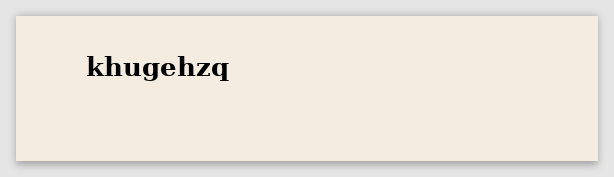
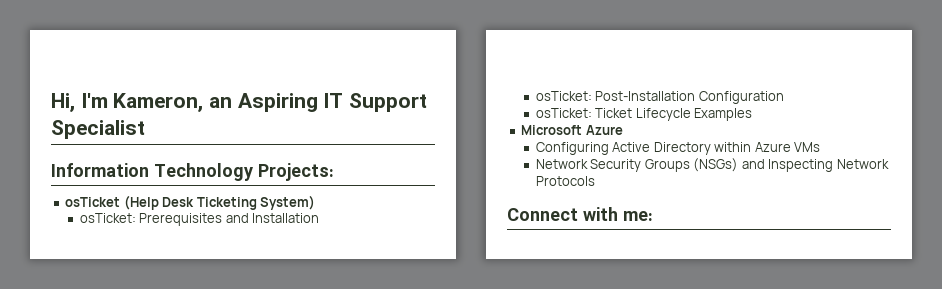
[86,56,229,81] khugehzq -> [51,93,428,112] [51,120,145,139] [51,163,334,181] [65,195,316,210] [79,213,320,226] [535,91,784,104] [535,108,753,121] [521,125,623,135] [535,142,821,155] [535,158,889,172] [535,176,595,186] [507,207,653,221] Hi, I'm Kameron, an Aspiring IT Support Specialist // Information Technology Projects: // osTicket (Help Desk Ticketing System) // osTicket: Prerequisites and Installation // osTicket: Post-Installation Configuration // osTicket: Ticket Lifecycle Examples // Microsoft Azure // Configuring Active Directory within Azure VMs // Network Security Groups (NSGs) and Inspecting Network Protocols // Connect with me:

